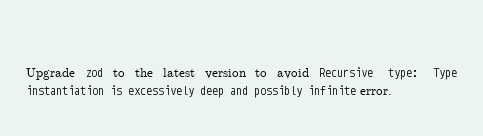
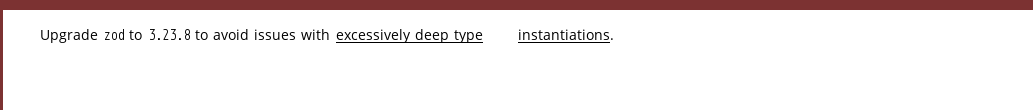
[134,67,458,80] [26,85,392,98] the latest version to avoid Recursive type: Type instantiation is excessively deep and possibly infinite error. -> [147,29,614,43] 3.23.8 to avoid issues with excessively deep type instantiations.

